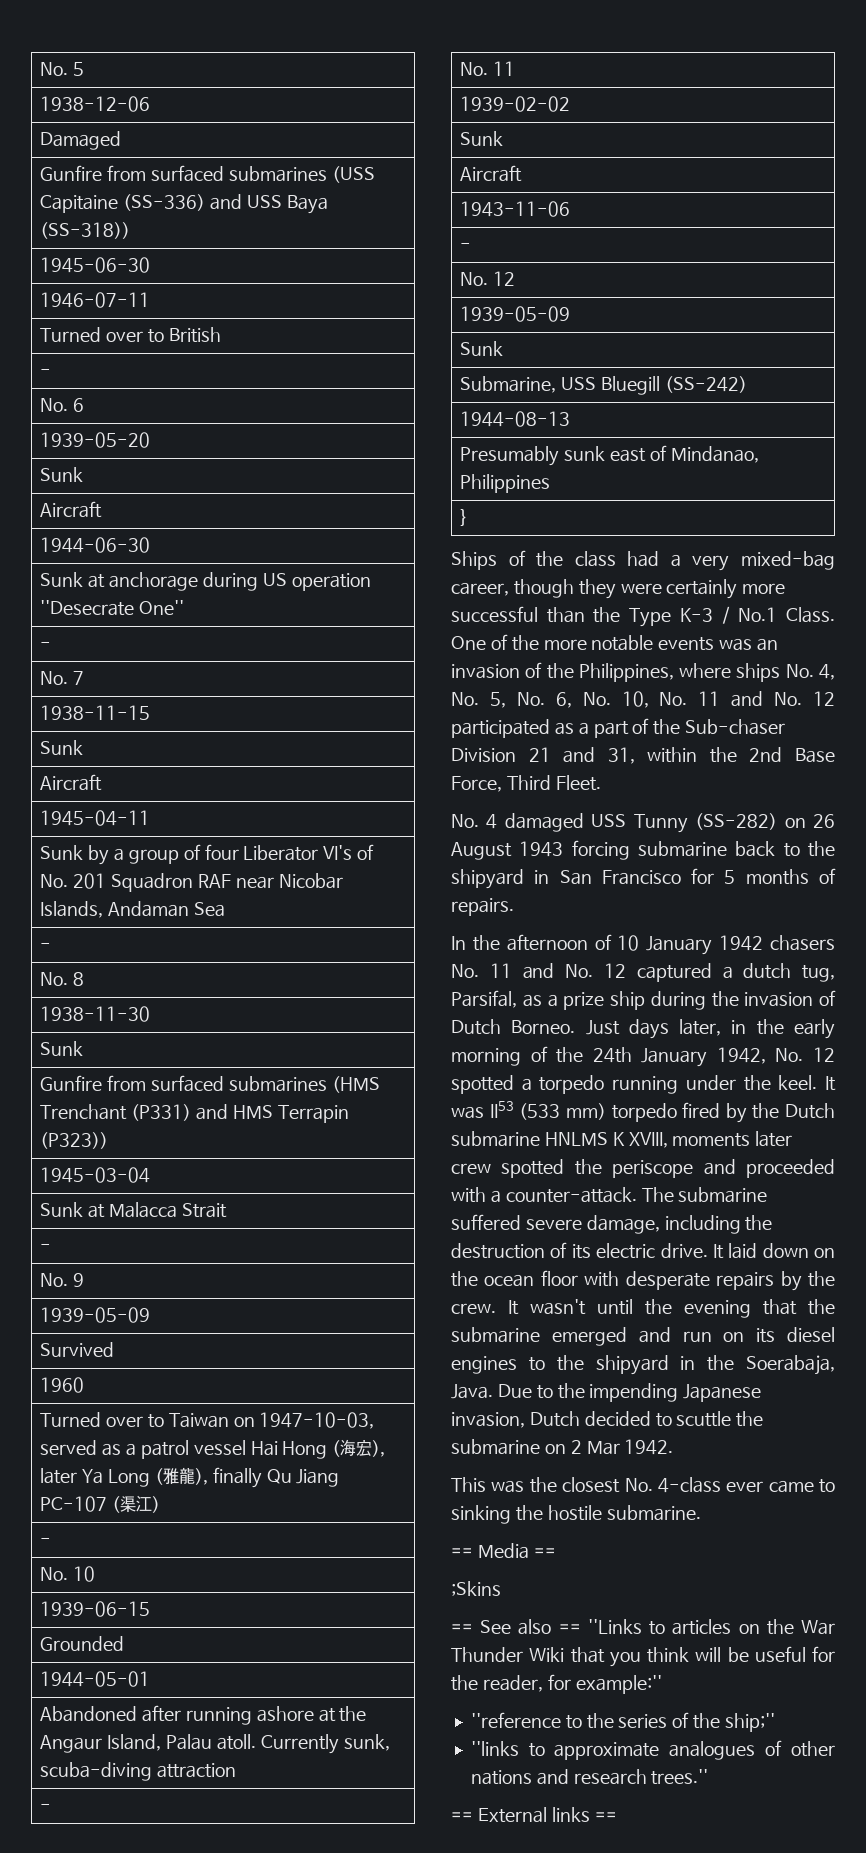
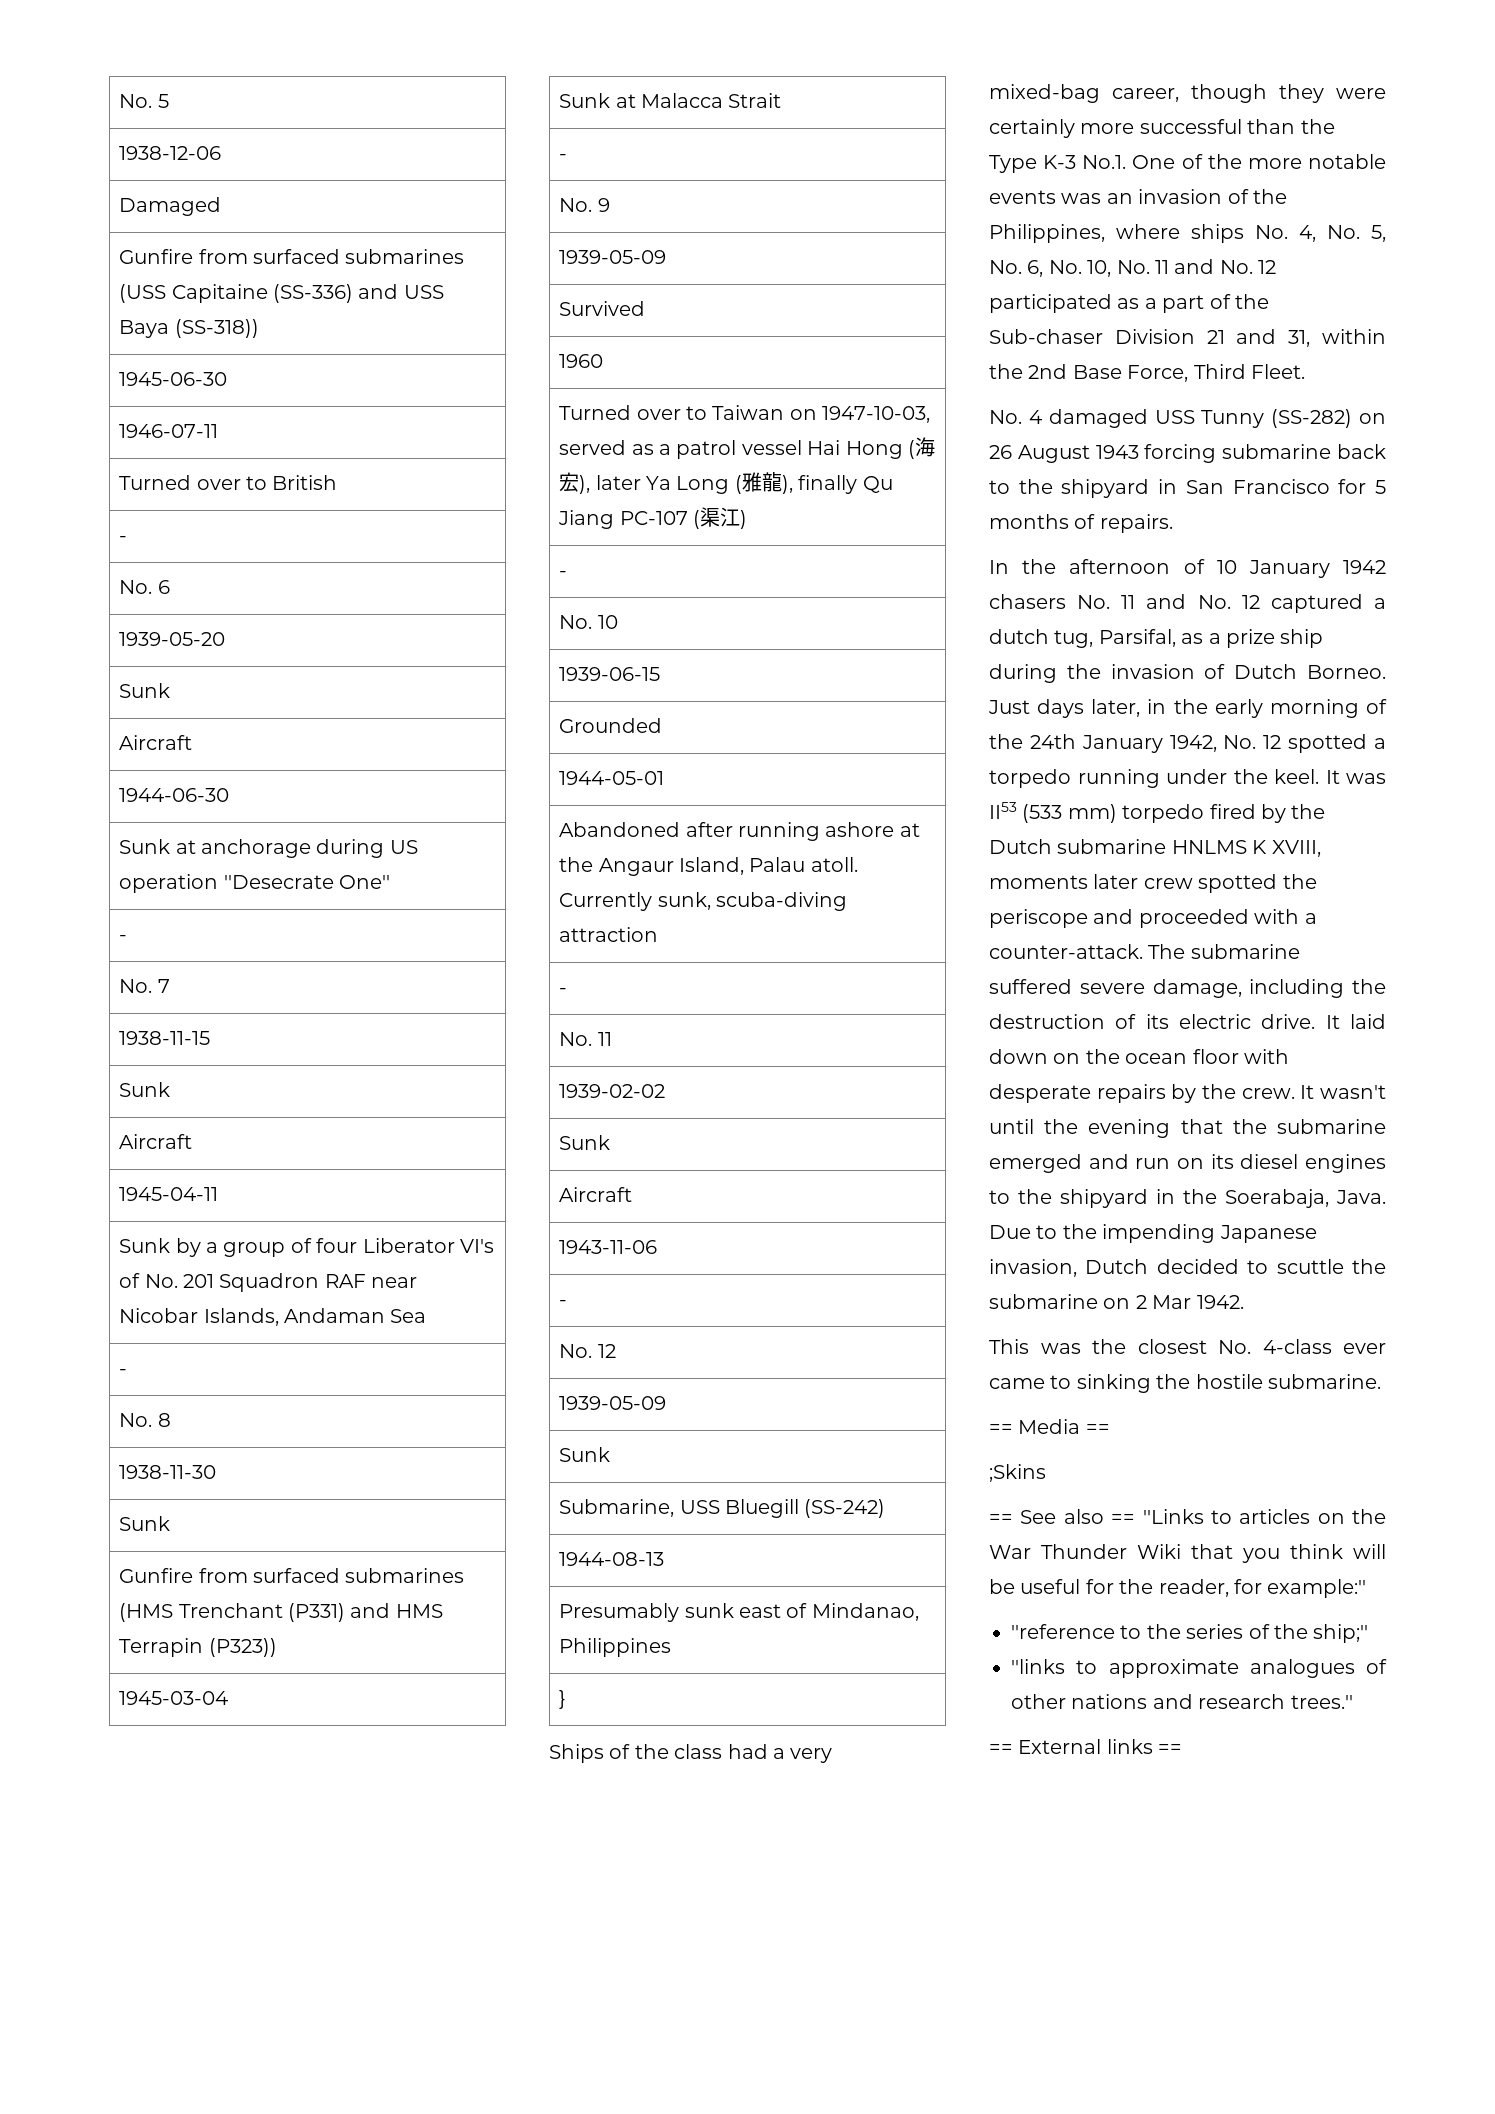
[721,606,836,624] / No.1 Class. -> [1082,155,1127,169] No.1.

